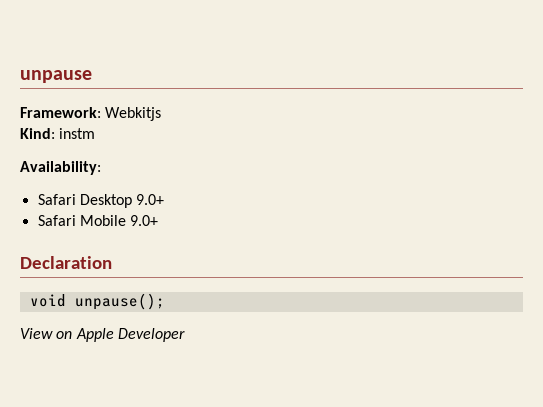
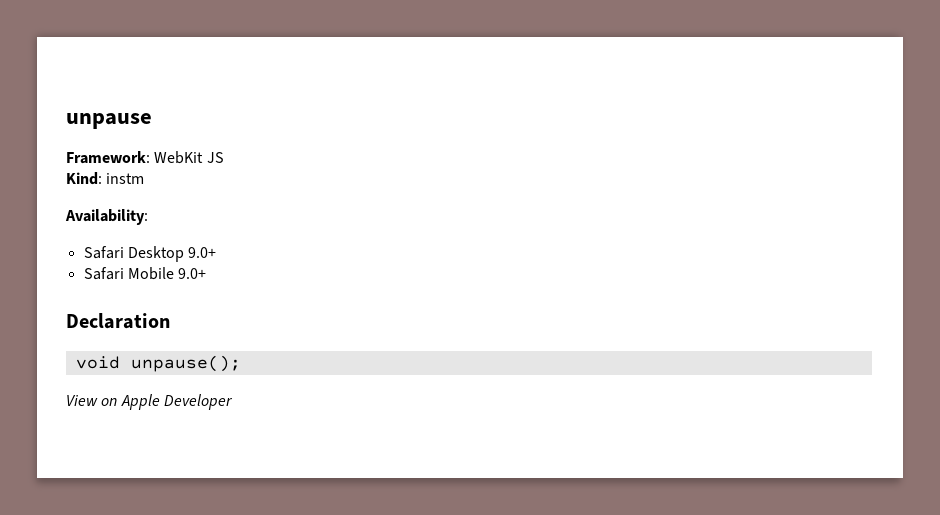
[105,107,162,121] Webkitjs -> [154,151,224,164] WebKit JS

